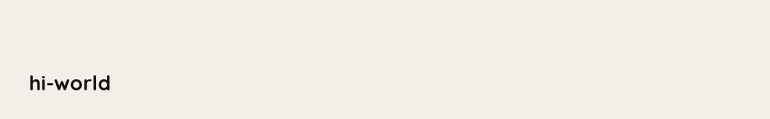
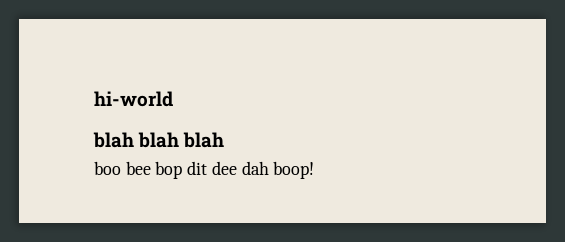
(112, 83) none -> [93,132,225,148] [94,161,315,179] // blah blah blah // boo bee bop dit dee dah boop!

